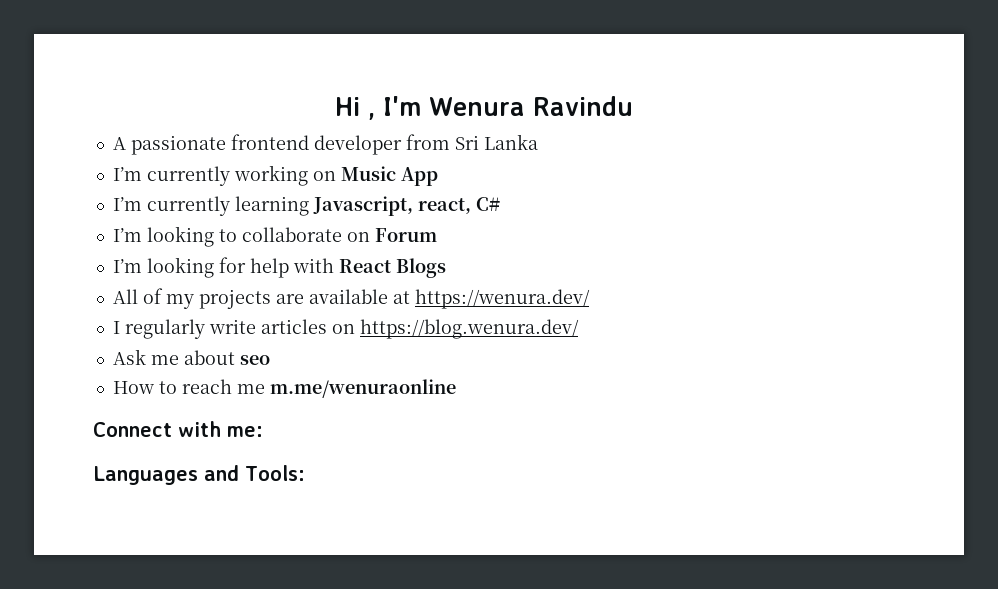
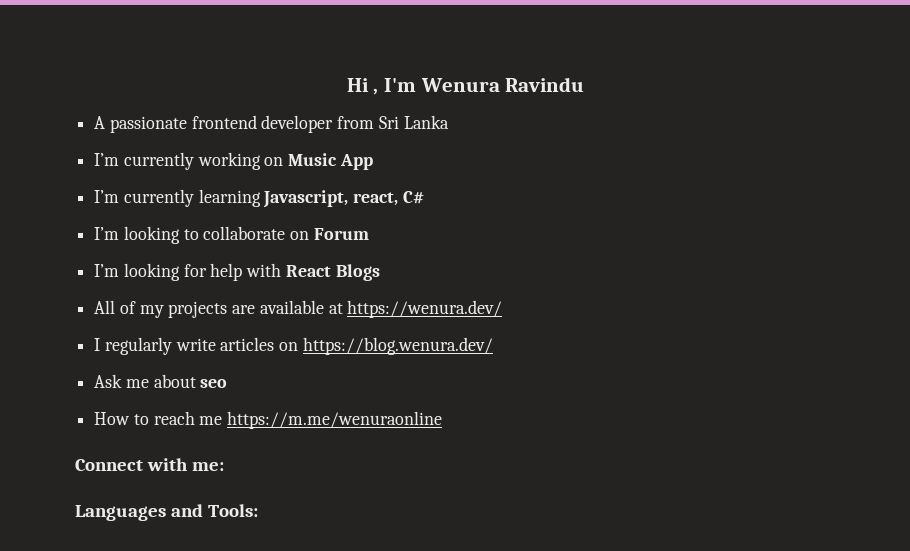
[269,379,456,398] m.me/wenuraonline -> [227,411,443,429] https://m.me/wenuraonline

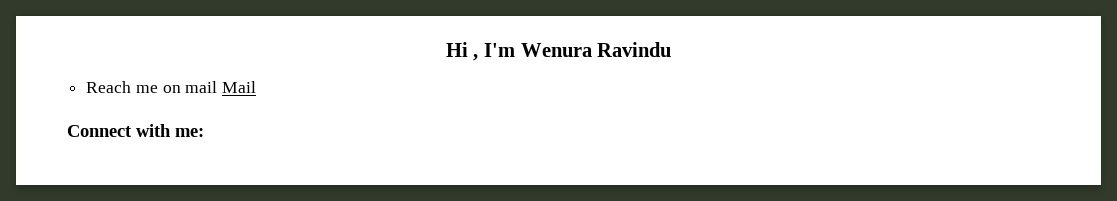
[94,115,449,133] [94,152,373,170] [94,189,424,208] [94,226,369,244] [94,263,380,281] [94,300,503,318] [94,337,493,355] [94,374,228,388] [94,411,443,429] A passionate frontend developer from Sri Lanka // I’m currently working on Music App // I’m currently learning Javascript, react, C# // I’m looking to collaborate on Forum // I’m looking for help with React Blogs // All of my projects are available at https://wenura.dev/ // I regularly write articles on https://blog.wenura.dev/ // Ask me about seo // How to reach me https://m.me/wenuraonline -> [86,81,257,93] Reach me on mail Mail
[75,504,258,521] // Languages and Tools: -> (204, 132) none

